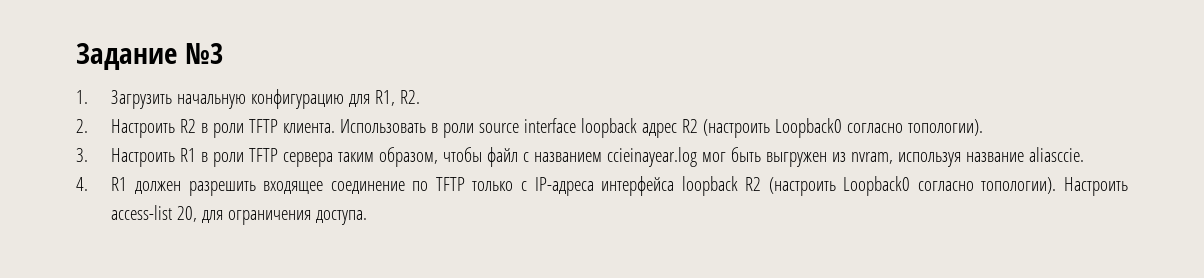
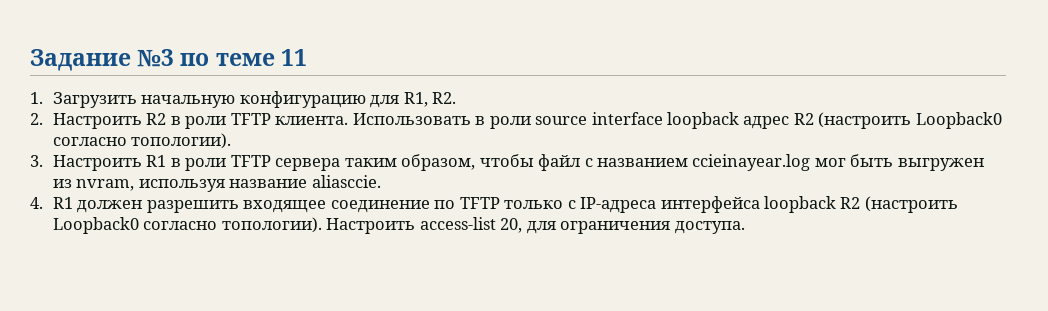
(223, 53) none -> [180,49,307,66] по теме 11

